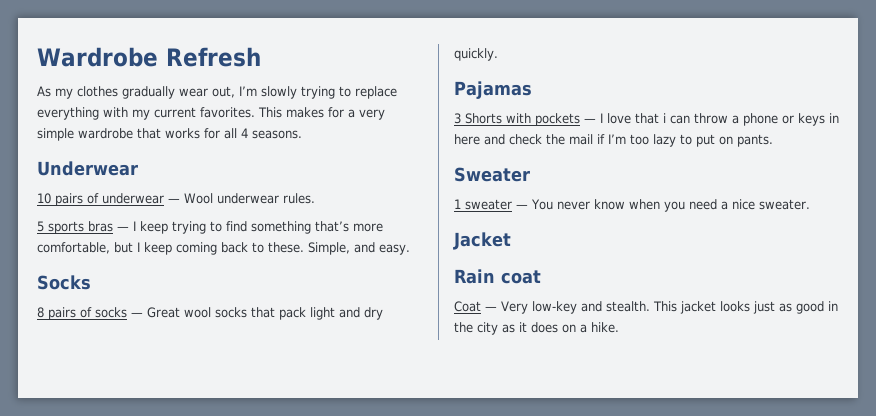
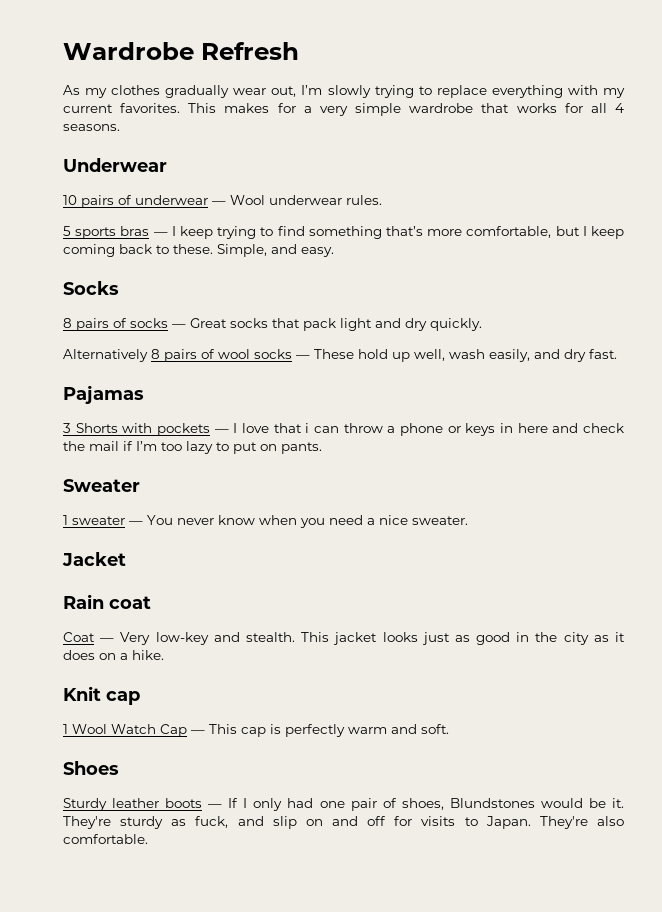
[184,307,211,318] wool -> (227, 323) none
(498, 54) none -> [63,349,617,362] // Alternatively 8 pairs of wool socks — These hold up well, wash easily, and dry fast.
(619, 327) none -> [63,686,140,705] [63,724,449,737] [63,761,119,775] [63,798,624,811] [63,816,625,829] [63,834,148,844] // Knit cap // 1 Wool Watch Cap — This cap is perfectly warm and soft. // Shoes // Sturdy leather boots — If I only had one pair of shoes, Blundstones would be it. They're sturdy as fuck, and slip on and off for visits to Japan. They're also comfortable.

